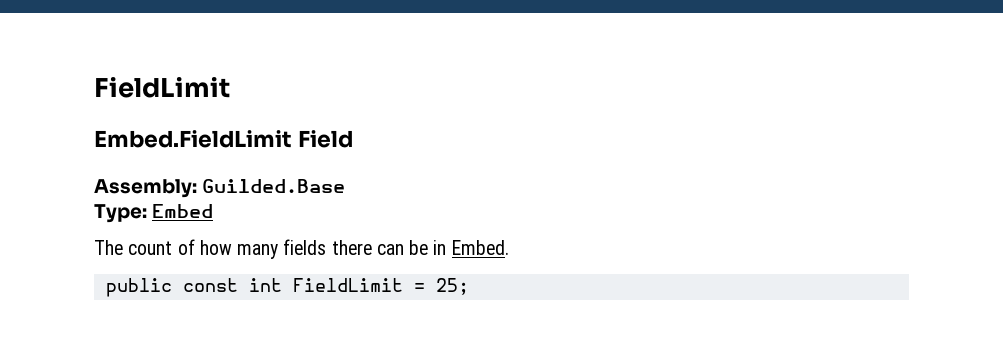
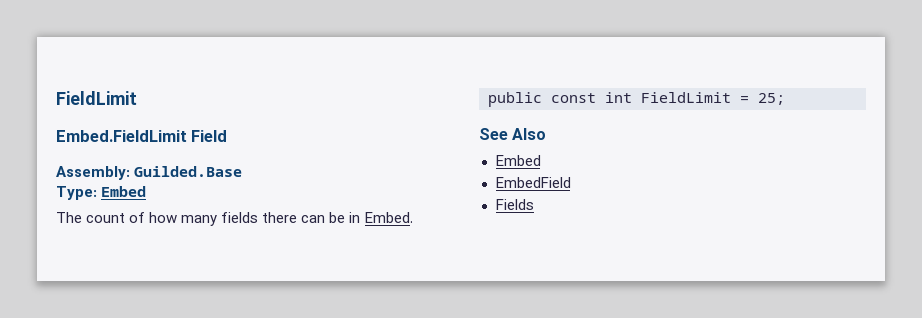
(469, 286) none -> [479,128,547,140] [495,155,541,166] [495,177,571,188] [495,199,534,210] // See Also // Embed // EmbedField // Fields

